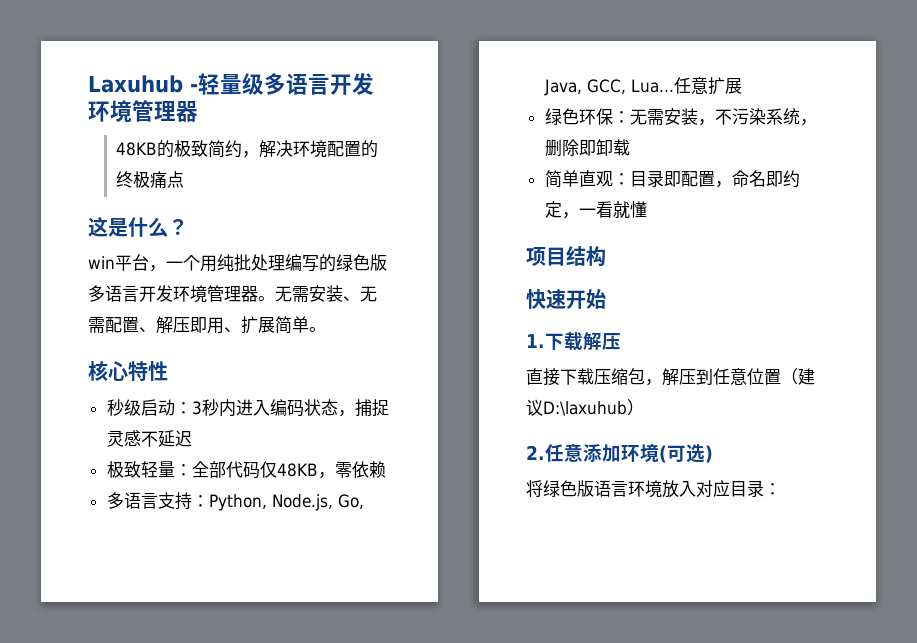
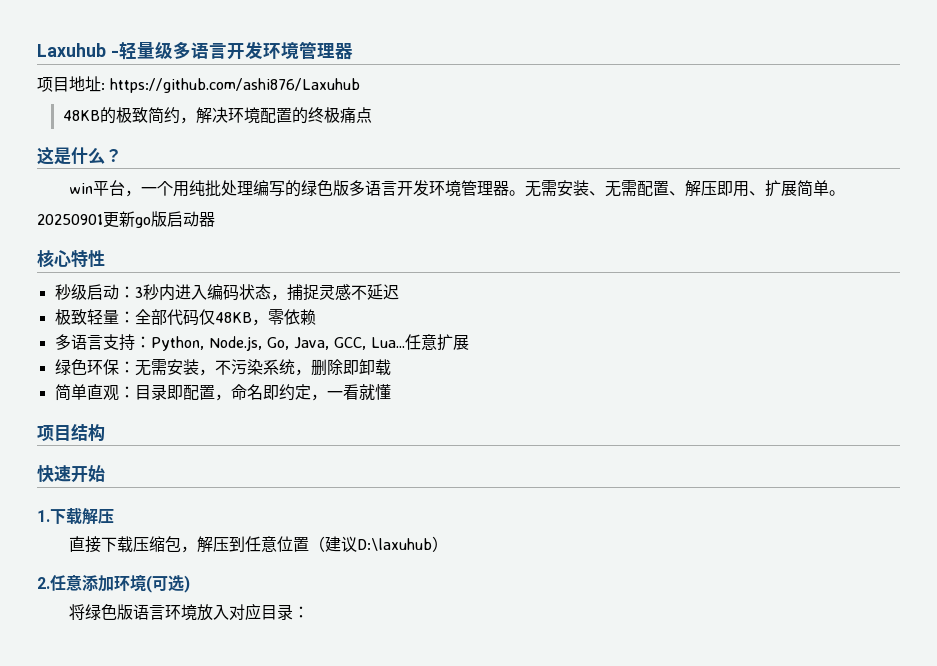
(198, 111) none -> [37,76,360,93] // 项目地址: https://github.com/ashi876/Laxuhub
(326, 329) none -> [37,211,215,228] // 20250901更新go版启动器

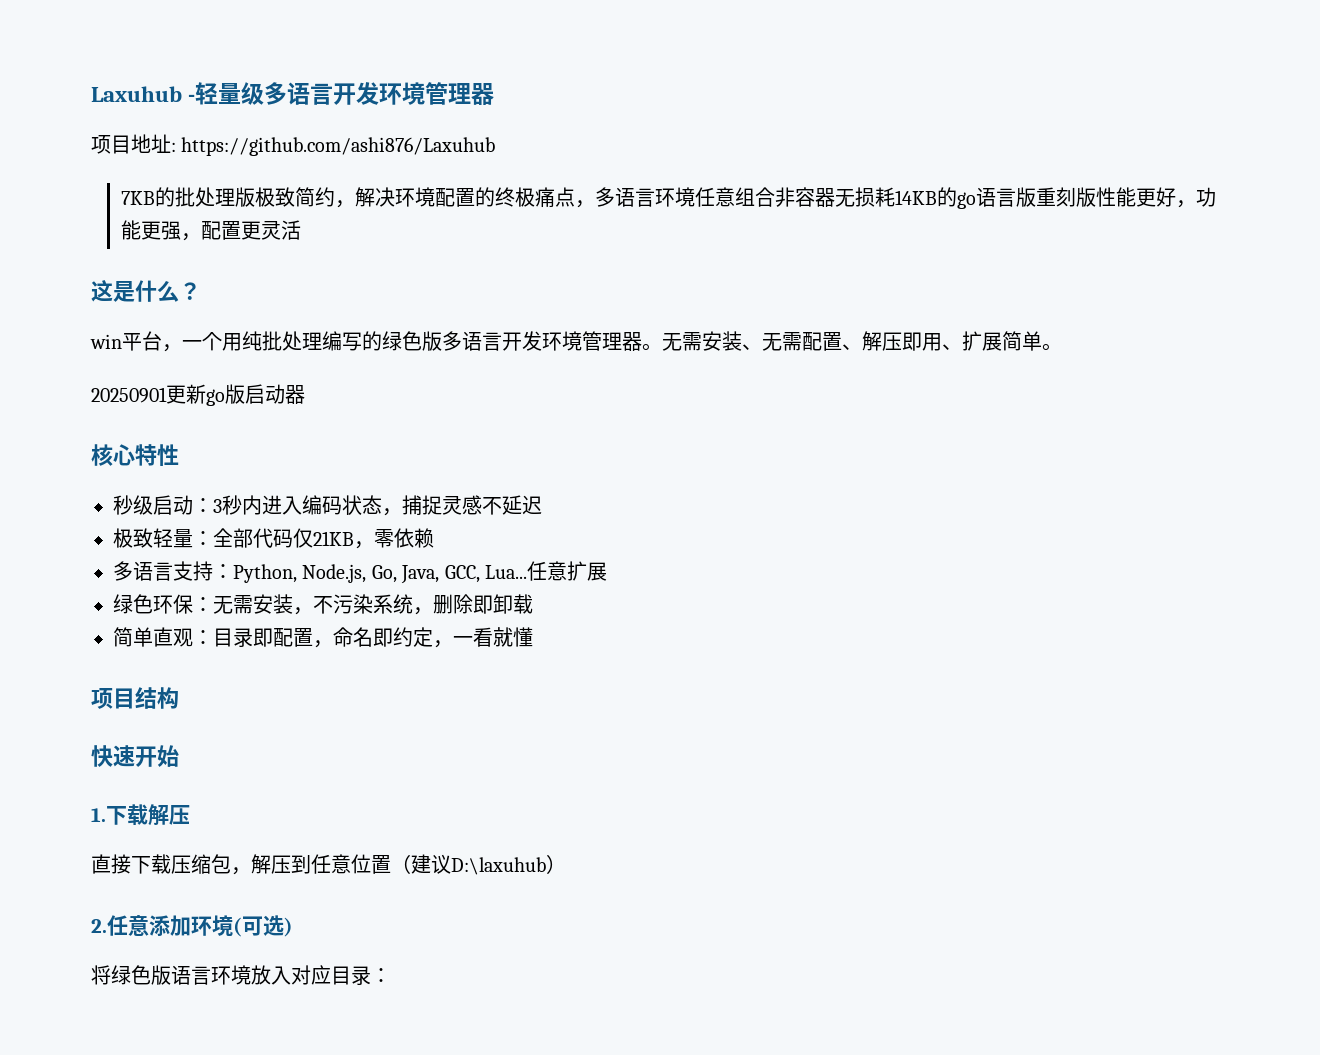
[62,107,116,124] 48KB的 -> [120,187,255,207] 7KB的批处理版
(372, 115) none -> [574,187,1216,209] [120,220,301,241] ，多语言环境任意组合非容器无损耗14KB的go语言版重刻版性能更好，功能更强，配置更灵活
[214,312,252,323] 48KB -> [313,531,354,546] 21KB

